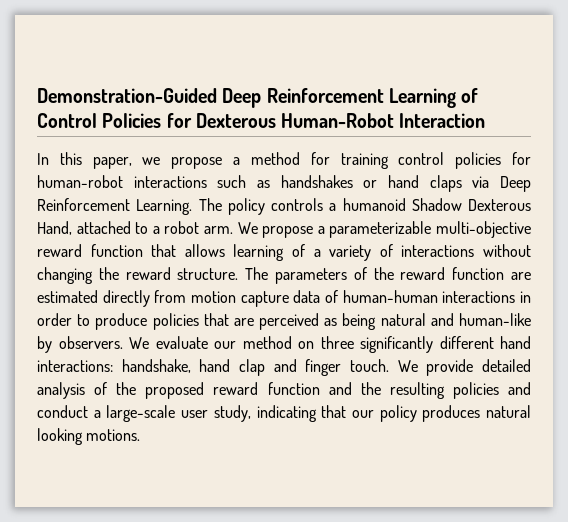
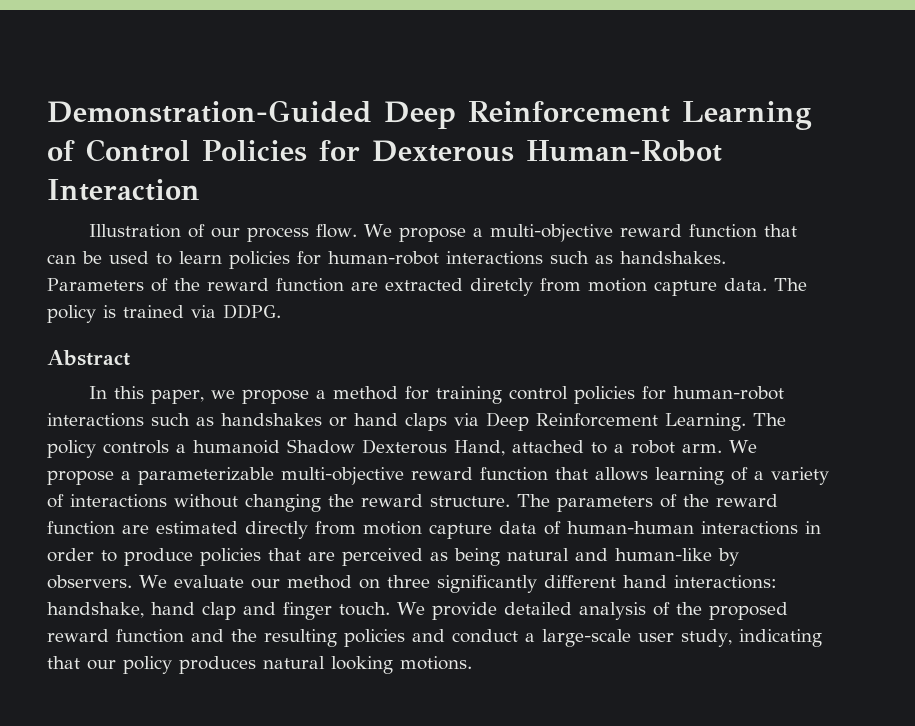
(486, 120) none -> [89,224,798,242] [47,251,726,269] [47,278,807,296] [47,304,281,323] [47,350,130,366] // Illustration of our process flow. We propose a multi-objective reward function that can be used to learn policies for human-robot interactions such as handshakes. Parameters of the reward function are extracted diretcly from motion capture data. The policy is trained via DDPG. // Abstract

